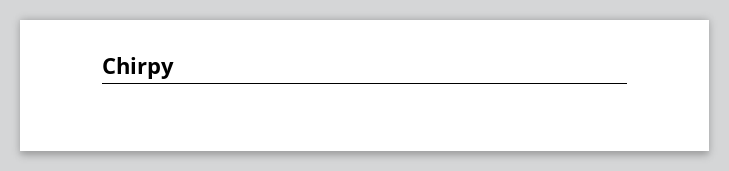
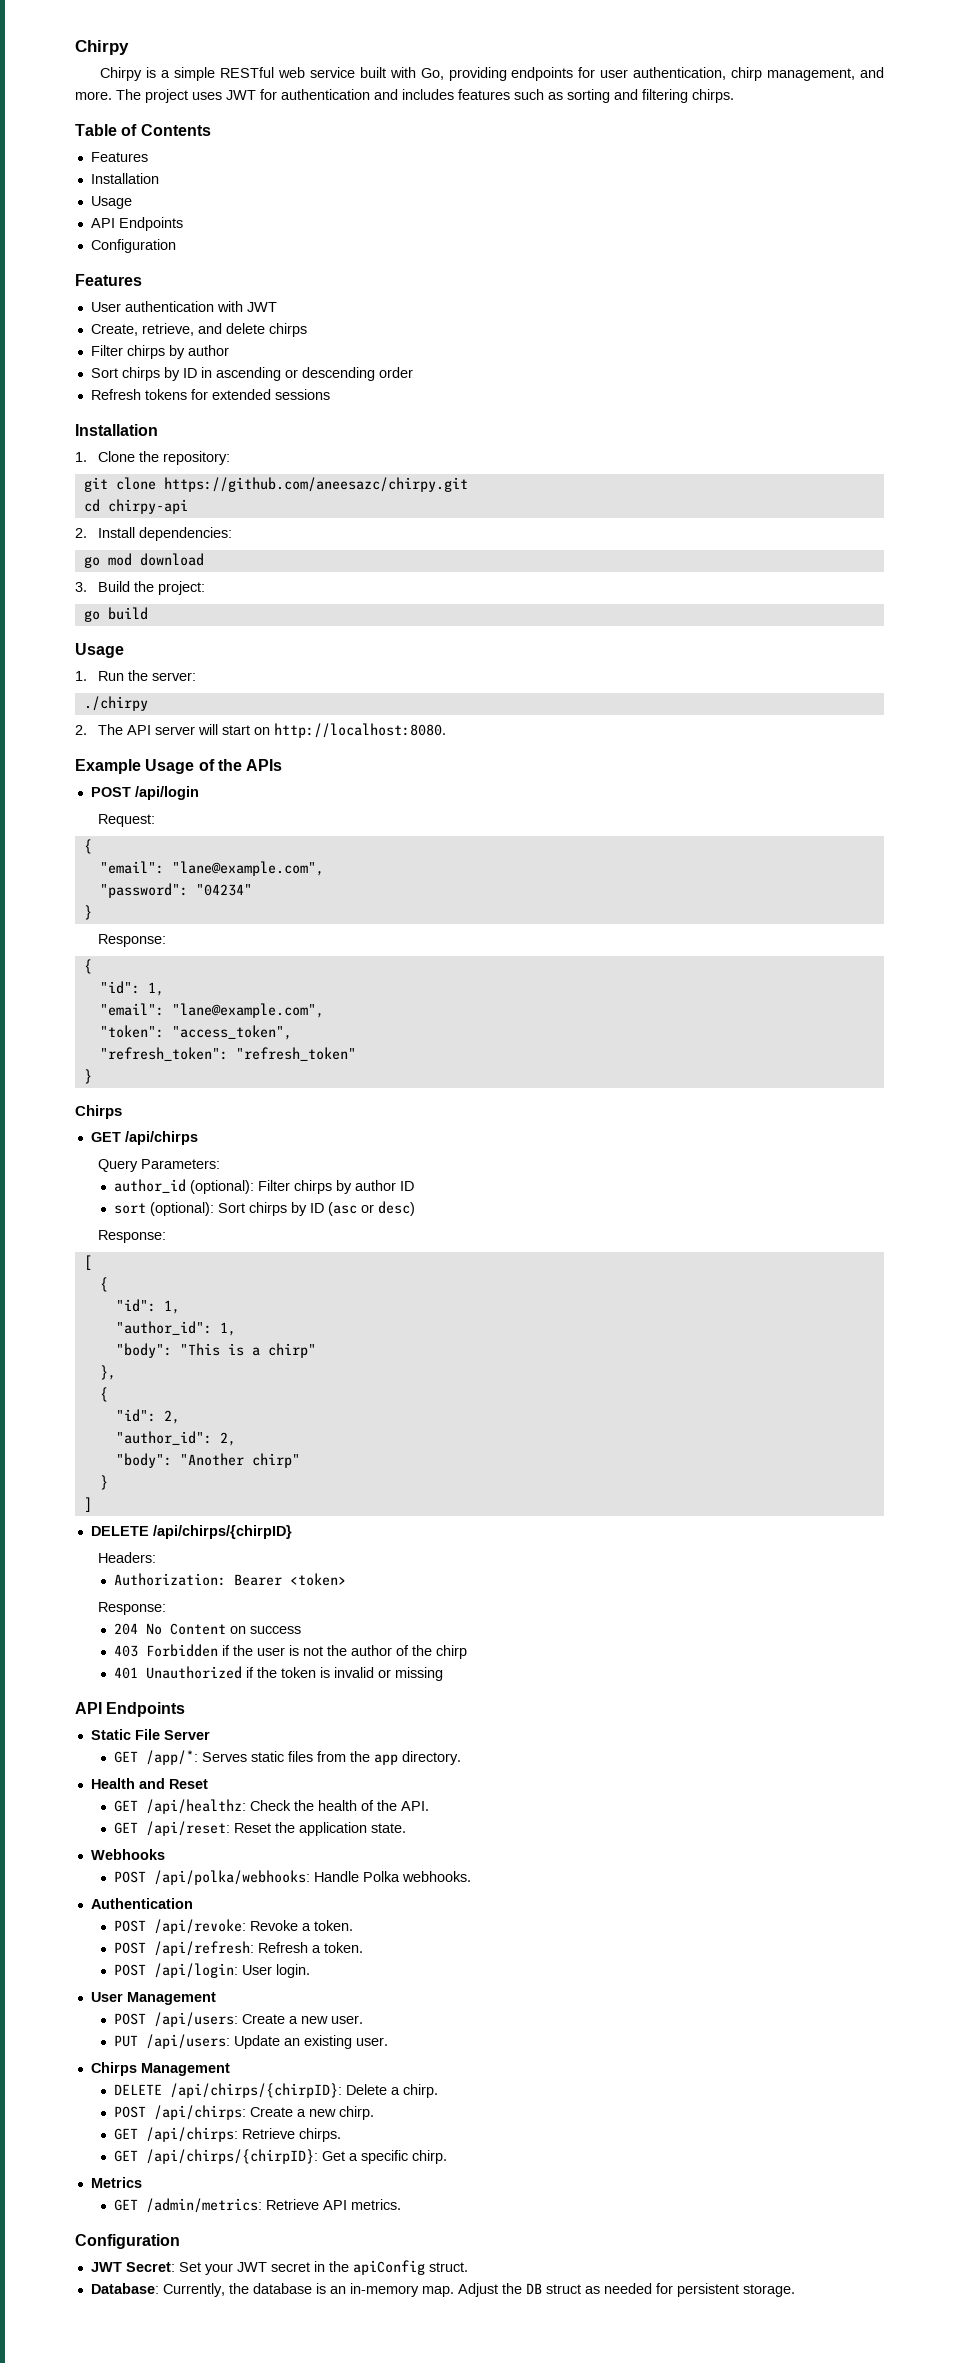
[102,57,174,79] Chirpy -> [75,40,129,55] [100,67,885,81] [75,89,734,103] [75,124,211,136] [90,152,148,162] [90,173,159,184] [90,196,132,209] [90,217,183,231] [90,239,176,253] [75,274,142,286] [90,301,277,312] [90,323,307,337] [90,345,229,359] [90,367,413,381] [90,389,330,400] [75,424,158,436] [75,451,230,465] [83,477,468,492] [83,499,188,514] [75,527,232,541] [83,553,204,568] [75,581,205,595] [83,607,148,622] [75,643,124,658] [75,670,196,681] [83,696,148,711] [75,723,446,738] [75,759,283,774] [90,786,199,800] [97,814,155,827] [83,839,92,854] [99,861,324,876] [99,883,252,898] [83,905,92,920] [97,934,166,947] [83,959,92,974] [99,981,164,996] [99,1003,324,1018] [99,1025,292,1040] [99,1047,356,1061] [83,1069,92,1084] [75,1105,122,1119] [90,1131,198,1145] [97,1159,220,1172] [113,1179,414,1194] [113,1201,415,1216] [97,1230,166,1243] [83,1255,92,1270] [99,1277,108,1292] [115,1299,180,1314] [115,1321,236,1336] [115,1343,316,1358] [99,1365,116,1380] [99,1387,108,1402] [115,1409,180,1424] [115,1431,236,1446] [115,1453,300,1468] [99,1475,108,1490] [83,1497,92,1512] [90,1525,292,1539] [97,1552,156,1563] [113,1573,346,1586] [97,1602,166,1615] [113,1623,301,1635] [113,1644,467,1659] [113,1666,443,1681] [75,1702,186,1717] [90,1729,210,1740] [113,1750,461,1765] [90,1778,208,1789] [113,1799,429,1814] [113,1821,406,1836] [90,1849,165,1860] [113,1870,471,1885] [90,1898,193,1909] [113,1919,353,1934] [113,1941,363,1956] [113,1963,310,1978] [90,1992,216,2005] [113,2012,363,2027] [113,2034,388,2049] [90,2062,230,2076] [113,2083,438,2098] [113,2105,374,2120] [113,2127,341,2142] [113,2149,447,2164] [90,2177,142,2188] [113,2198,401,2213] [75,2234,180,2249] [90,2260,468,2275] [90,2283,795,2297] Chirpy // Chirpy is a simple RESTful web service built with Go, providing endpoints for user authentication, chirp management, and more. The project uses JWT for authentication and includes features such as sorting and filtering chirps. // Table of Contents // Features // Installation // Usage // API Endpoints // Configuration // Features // User authentication with JWT // Create, retrieve, and delete chirps // Filter chirps by author // Sort chirps by ID in ascending or descending order // Refresh tokens for extended sessions // Installation // 1. Clone the repository: // git clone https://github.com/aneesazc/chirpy.git // cd chirpy-api // 2. Install dependencies: // go mod download // 3. Build the project: // go build // Usage // 1. Run the server: // ./chirpy // 2. The API server will start on http://localhost:8080. // Example Usage of the APIs // POST /api/login // Request: // { // "email": "lane@example.com", // "password": "04234" // } // Response: // { // "id": 1, // "email": "lane@example.com", // "token": "access_token", // "refresh_token": "refresh_token" // } // Chirps // GET /api/chirps // Query Parameters: // author_id (optional): Filter chirps by author ID // sort (optional): Sort chirps by ID (asc or desc) // Response: // [ // { // "id": 1, // "author_id": 1, // "body": "This is a chirp" // }, // { // "id": 2, // "author_id": 2, // "body": "Another chirp" // } // ] // DELETE /api/chirps/{chirpID} // Headers: // Authorization: Bearer <token> // Response: // 204 No Content on success // 403 Forbidden if the user is not the author of the chirp // 401 Unauthorized if the token is invalid or missing // API Endpoints // Static File Server // GET /app/*: Serves static files from the app directory. // Health and Reset // GET /api/healthz: Check the health of the API. // GET /api/reset: Reset the application state. // Webhooks // POST /api/polka/webhooks: Handle Polka webhooks. // Authentication // POST /api/revoke: Revoke a token. // POST /api/refresh: Refresh a token. // POST /api/login: User login. // User Management // POST /api/users: Create a new user. // PUT /api/users: Update an existing user. // Chirps Management // DELETE /api/chirps/{chirpID}: Delete a chirp. // POST /api/chirps: Create a new chirp. // GET /api/chirps: Retrieve chirps. // GET /api/chirps/{chirpID}: Get a specific chirp. // Metrics // GET /admin/metrics: Retrieve API metrics. // Configuration // JWT Secret: Set your JWT secret in the apiConfig struct. // Database: Currently, the database is an in-memory map. Adjust the DB struct as needed for persistent storage.

